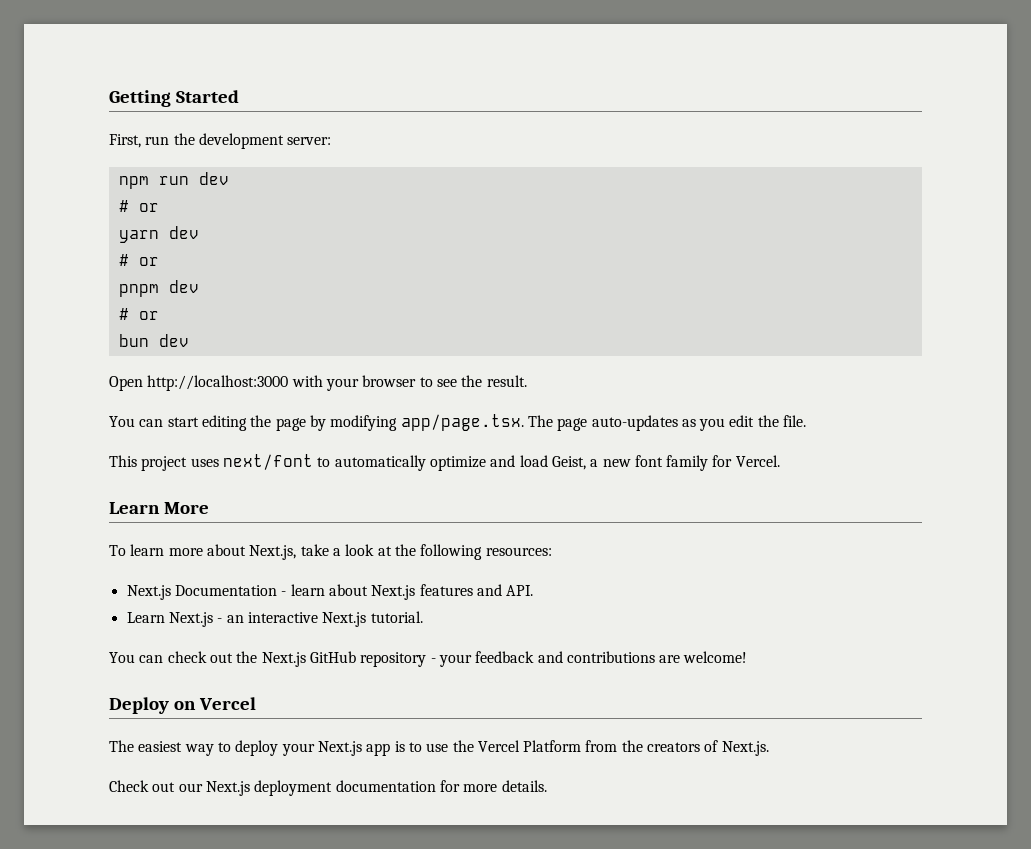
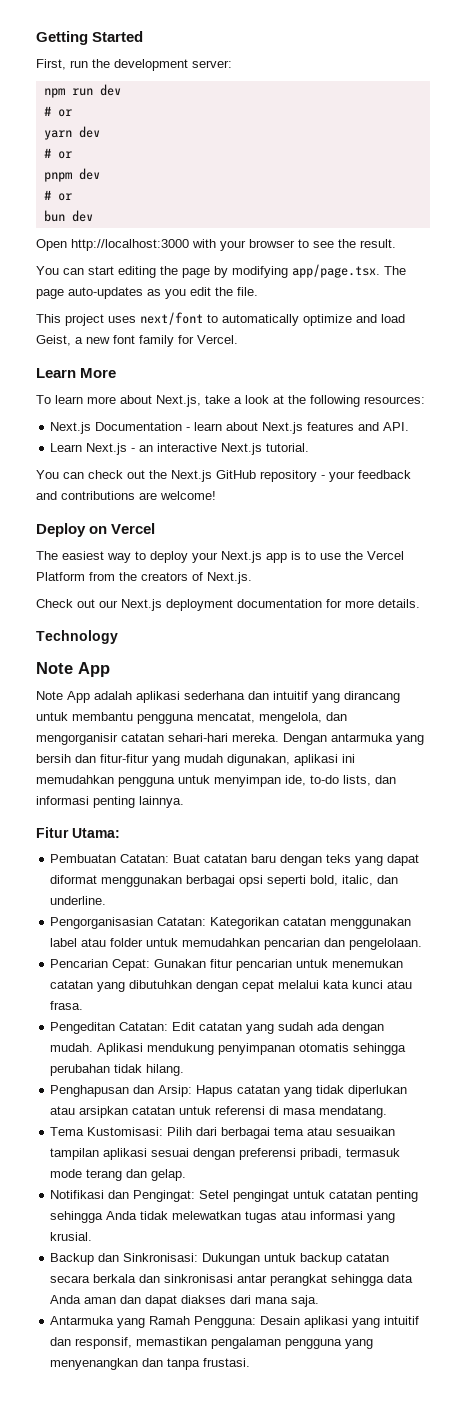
(547, 786) none -> [36,630,118,644] [36,662,110,677] [36,691,400,703] [36,712,347,724] [36,733,424,745] [36,754,355,766] [36,775,396,787] [36,796,184,808] [36,827,120,838] [50,854,420,866] [50,875,399,887] [50,896,107,905] [50,917,412,929] [50,938,423,950] [50,959,404,971] [50,980,413,992] [50,1001,84,1010] [50,1022,385,1034] [50,1043,407,1055] [50,1064,185,1076] [50,1085,408,1097] [50,1106,388,1118] [50,1127,396,1139] [50,1148,401,1160] [50,1169,187,1181] [50,1190,419,1202] [50,1211,396,1223] [50,1232,93,1241] [50,1253,390,1265] [50,1274,414,1286] [50,1295,320,1307] [50,1316,420,1328] [50,1337,374,1349] [50,1358,251,1370] // Technology // Note App // Note App adalah aplikasi sederhana dan intuitif yang dirancang untuk membantu pengguna mencatat, mengelola, dan mengorganisir catatan sehari-hari mereka. Dengan antarmuka yang bersih dan fitur-fitur yang mudah digunakan, aplikasi ini memudahkan pengguna untuk menyimpan ide, to-do lists, dan informasi penting lainnya. // Fitur Utama: // Pembuatan Catatan: Buat catatan baru dengan teks yang dapat diformat menggunakan berbagai opsi seperti bold, italic, dan underline. // Pengorganisasian Catatan: Kategorikan catatan menggunakan label atau folder untuk memudahkan pencarian dan pengelolaan. // Pencarian Cepat: Gunakan fitur pencarian untuk menemukan catatan yang dibutuhkan dengan cepat melalui kata kunci atau frasa. // Pengeditan Catatan: Edit catatan yang sudah ada dengan mudah. Aplikasi mendukung penyimpanan otomatis sehingga perubahan tidak hilang. // Penghapusan dan Arsip: Hapus catatan yang tidak diperlukan atau arsipkan catatan untuk referensi di masa mendatang. // Tema Kustomisasi: Pilih dari berbagai tema atau sesuaikan tampilan aplikasi sesuai dengan preferensi pribadi, termasuk mode terang dan gelap. // Notifikasi dan Pengingat: Setel pengingat untuk catatan penting sehingga Anda tidak melewatkan tugas atau informasi yang krusial. // Backup dan Sinkronisasi: Dukungan untuk backup catatan secara berkala dan sinkronisasi antar perangkat sehingga data Anda aman dan dapat diakses dari mana saja. // Antarmuka yang Ramah Pengguna: Desain aplikasi yang intuitif dan responsif, memastikan pengalaman pengguna yang menyenangkan dan tanpa frustasi.

